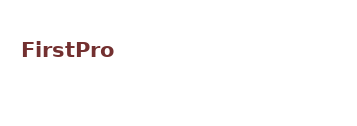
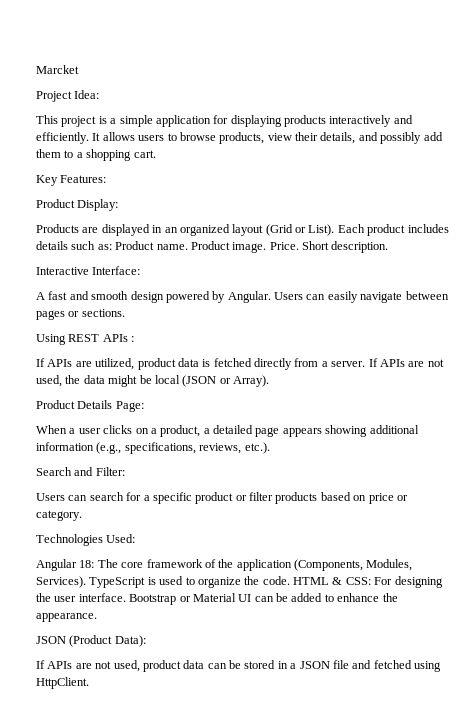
[21,41,114,57] FirstPro -> [36,65,79,74] [36,90,100,102] [36,115,413,127] [36,132,443,144] [36,149,156,161] [36,175,107,186] [36,199,119,211] [36,224,449,236] [36,241,389,253] [36,266,141,275] [36,291,449,303] [36,309,125,320] [36,334,135,345] [36,358,444,370] [36,375,269,387] [36,400,144,412] [36,425,419,437] [36,442,270,454] [36,467,125,476] [36,492,408,504] [36,510,82,521] [36,534,136,546] [36,559,413,571] [36,576,443,588] [36,593,398,605] [36,613,97,622] [36,635,146,647] [36,660,441,672] [36,677,89,689] Marcket // Project Idea: // This project is a simple application for displaying products interactively and efficiently. It allows users to browse products, view their details, and possibly add them to a shopping cart. // Key Features: // Product Display: // Products are displayed in an organized layout (Grid or List). Each product includes details such as: Product name. Product image. Price. Short description. // Interactive Interface: // A fast and smooth design powered by Angular. Users can easily navigate between pages or sections. // Using REST APIs : // If APIs are utilized, product data is fetched directly from a server. If APIs are not used, the data might be local (JSON or Array). // Product Details Page: // When a user clicks on a product, a detailed page appears showing additional information (e.g., specifications, reviews, etc.). // Search and Filter: // Users can search for a specific product or filter products based on price or category. // Technologies Used: // Angular 18: The core framework of the application (Components, Modules, Services). TypeScript is used to organize the code. HTML & CSS: For designing the user interface. Bootstrap or Material UI can be added to enhance the appearance. // JSON (Product Data): // If APIs are not used, product data can be stored in a JSON file and fetched using HttpClient.

